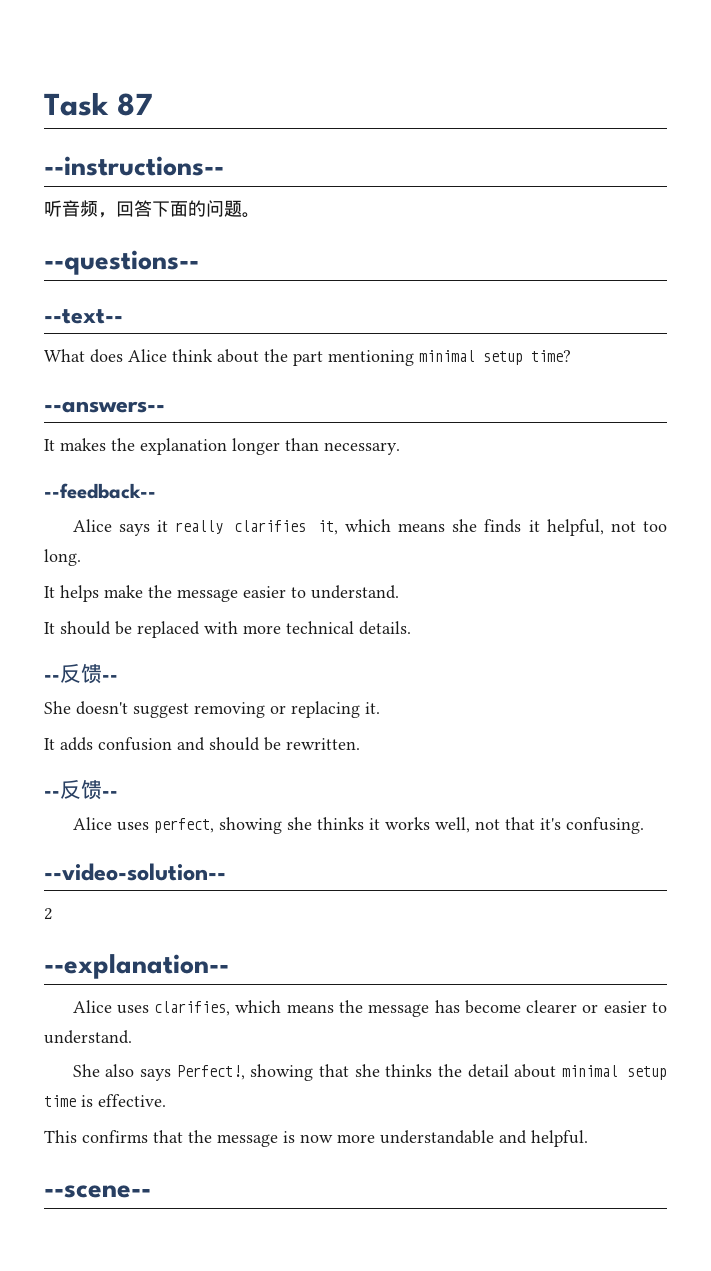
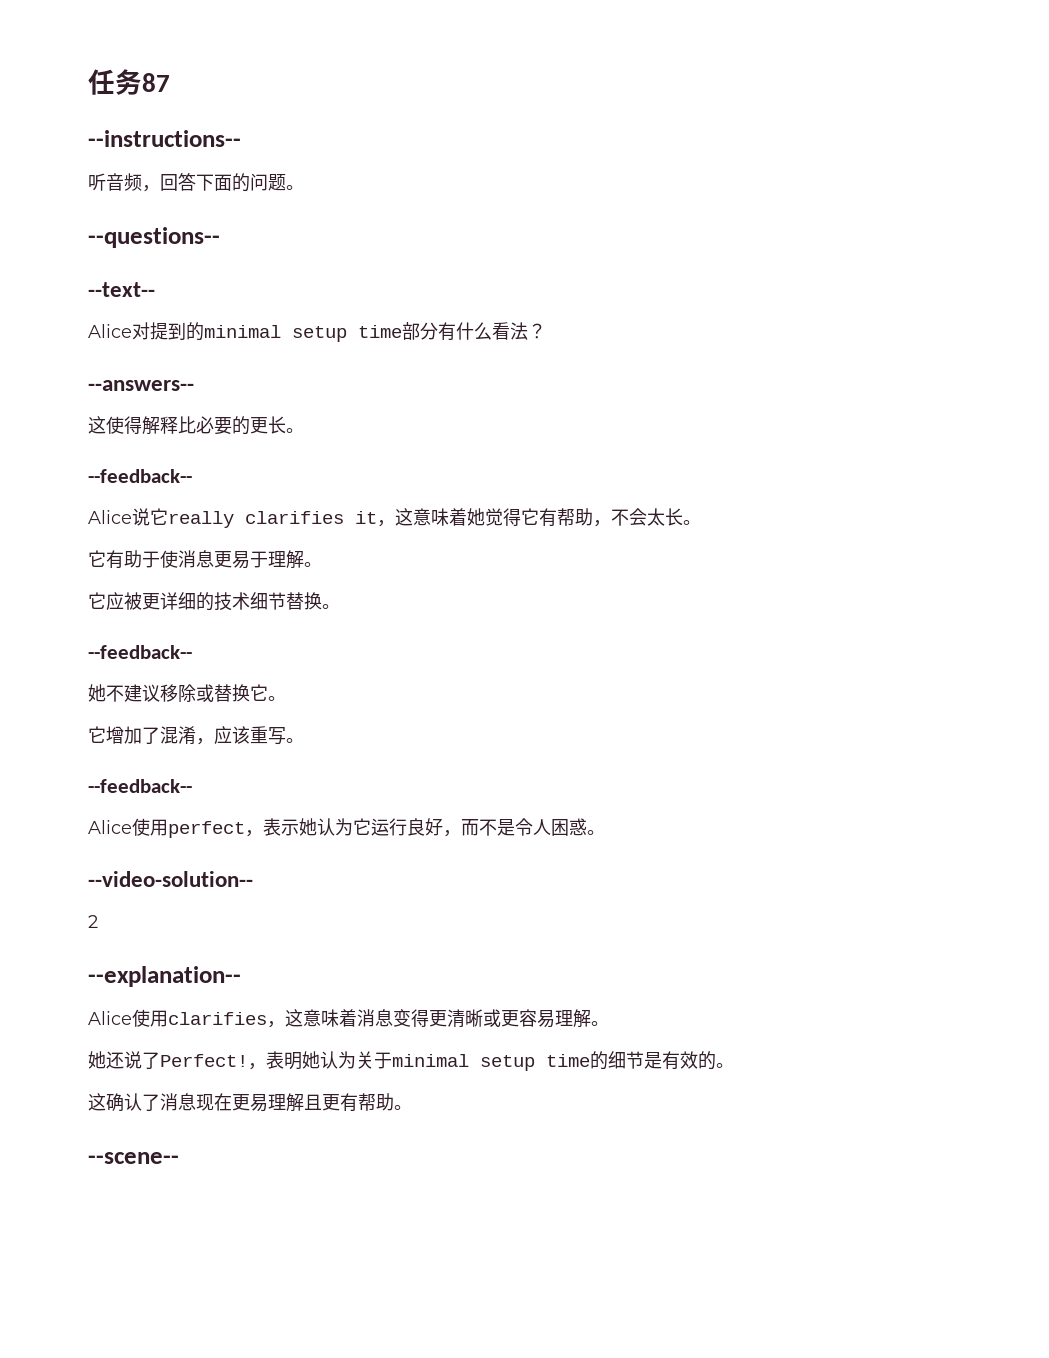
[44,92,109,116] Task -> [88,69,142,95] 任务
[44,349,571,366] [44,401,165,413] [44,438,400,455] [44,483,156,499] [72,519,668,536] [44,549,81,566] [44,585,399,602] [44,621,411,638] [44,663,118,684] [44,701,380,718] [44,737,360,751] [44,779,118,800] [72,817,644,834] [44,863,226,881] [44,908,52,920] [44,954,229,979] [72,1000,667,1017] [44,1030,132,1044] [72,1064,667,1081] [44,1094,166,1107] [44,1130,588,1147] What does Alice think about the part mentioning minimal setup time? // --answers-- // It makes the explanation longer than necessary. // --feedback-- // Alice says it really clarifies it, which means she finds it helpful, not too long. // It helps make the message easier to understand. // It should be replaced with more technical details. // --反馈-- // She doesn't suggest removing or replacing it. // It adds confusion and should be rewritten. // --反馈-- // Alice uses perfect, showing she thinks it works well, not that it's confusing. // --video-solution-- // 2 // --explanation-- // Alice uses clarifies, which means the message has become clearer or easier to understand. // She also says Perfect!, showing that she thinks the detail about minimal setup time is effective. // This confirms that the message is now more understandable and helpful. -> [88,322,546,342] [88,380,194,391] [88,416,304,435] [88,469,192,483] [88,508,701,528] [88,550,322,569] [88,592,340,611] [88,645,192,659] [88,684,286,702] [88,726,304,745] [88,779,192,793] [88,818,605,838] [88,871,253,887] [88,915,98,928] [88,966,241,987] [88,1009,609,1028] [88,1051,734,1071] [88,1093,412,1112] Alice对提到的minimal setup time部分有什么看法？ // --answers-- // 这使得解释比必要的更长。 // --feedback-- // Alice说它really clarifies it，这意味着她觉得它有帮助，不会太长。 // 它有助于使消息更易于理解。 // 它应被更详细的技术细节替换。 // --feedback-- // 她不建议移除或替换它。 // 它增加了混淆，应该重写。 // --feedback-- // Alice使用perfect，表示她认为它运行良好，而不是令人困惑。 // --video-solution-- // 2 // --explanation-- // Alice使用clarifies，这意味着消息变得更清晰或更容易理解。 // 她还说了Perfect!，表明她认为关于minimal setup time的细节是有效的。 // 这确认了消息现在更易理解且更有帮助。

